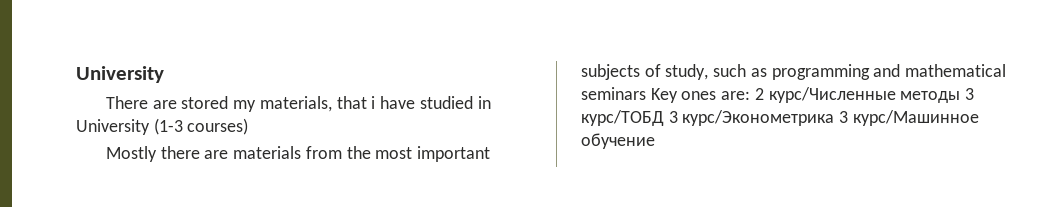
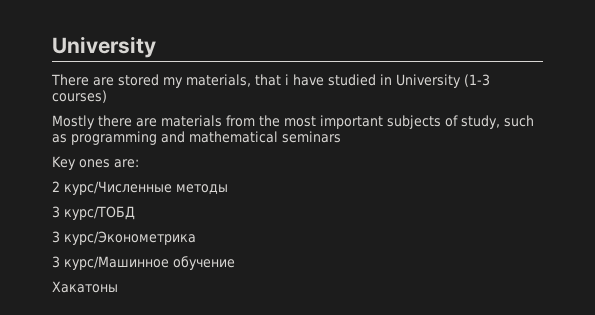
(646, 93) none -> (341, 137) //
(751, 95) none -> (139, 163) //
(961, 97) none -> (228, 189) //
(664, 118) none -> (135, 213) //
(835, 118) none -> (196, 238) //
(655, 141) none -> [52,281,118,293] // Хакатоны

